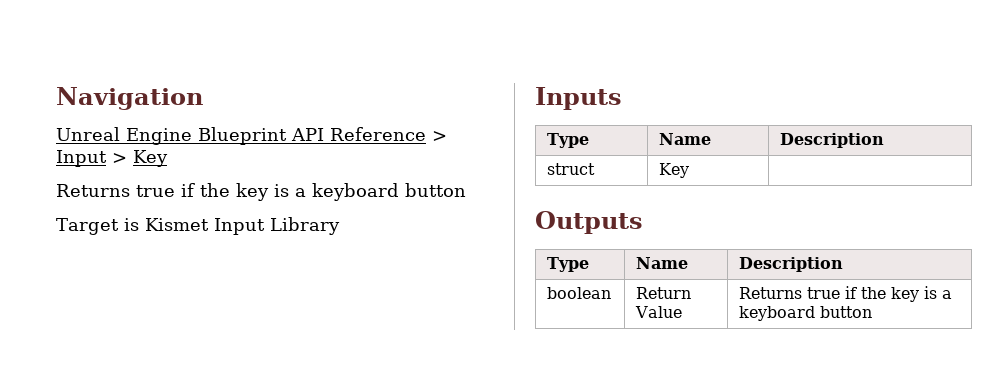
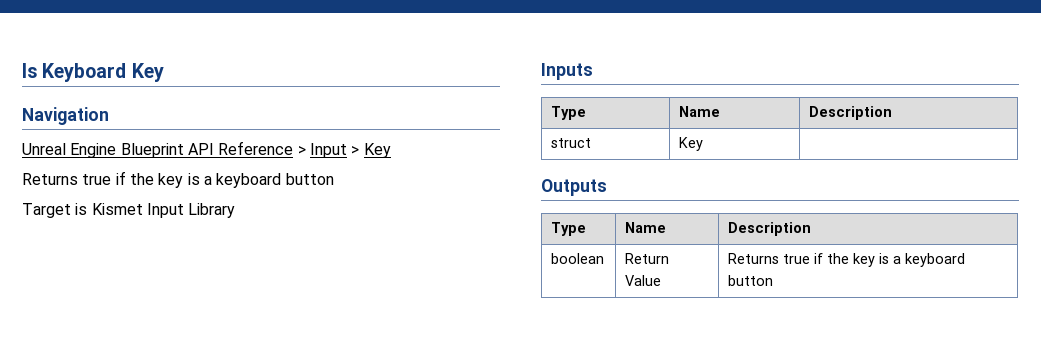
(56, 98) none -> [22,63,164,82] Is Keyboard Key //

